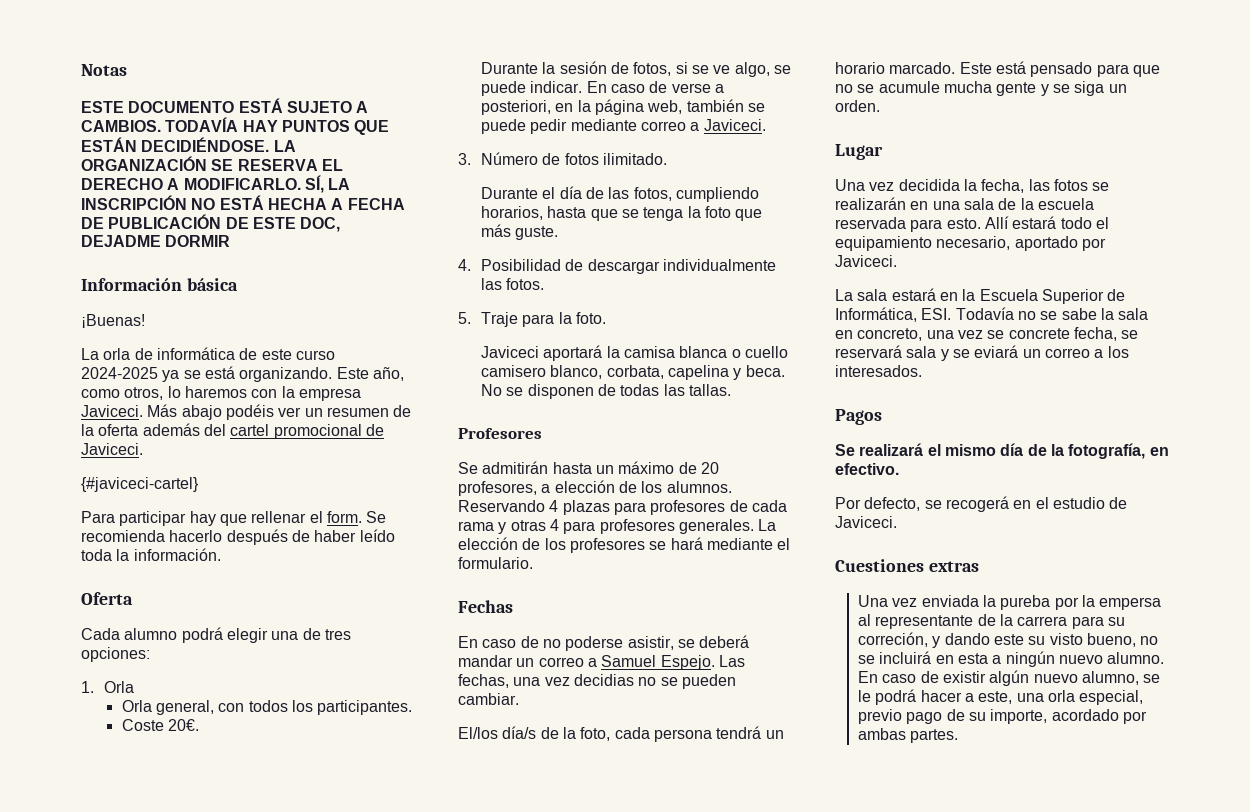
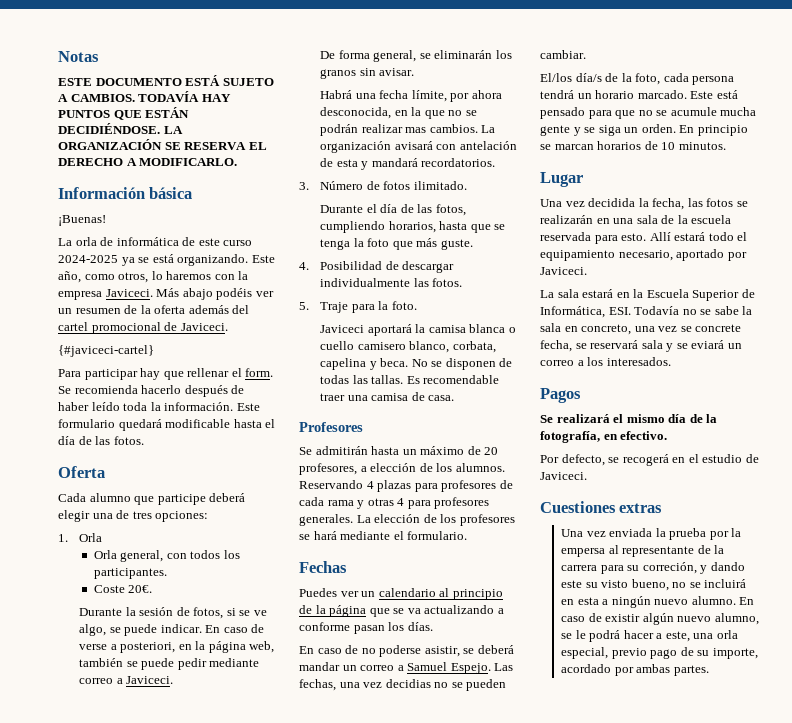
[304,175,351,193] [81,195,405,210] [81,214,341,232] [81,235,231,247] SÍ, LA INSCRIPCIÓN NO ESTÁ HECHA A FECHA DE PUBLICACIÓN DE ESTE DOC, DEJADME DORMIR -> (238, 162) none
(221, 554) none -> [236,403,260,411] [58,419,276,431] [58,436,144,445] Este formulario quedará modificable hasta el día de las fotos.
[181,627,223,643] podrá -> [134,493,246,505] que participe deberá
(766, 125) none -> [320,50,512,62] [320,68,415,79] [320,90,502,102] [320,107,477,119] [320,124,496,136] [320,141,517,153] [320,158,496,170] // De forma general, se eliminarán los granos sin avisar. // Habrá una fecha límite, por ahora desconocida, en la que no se podrán realizar mas cambios. La organización avisará con antelación de esta y mandará recordatorios.
(731, 390) none -> [406,375,500,384] [320,392,455,401] Es recomendable traer una camisa de casa.
(513, 606) none -> [299,588,503,600] [299,605,504,617] [299,622,433,634] // Puedes ver un calendario al principio de la página que se va actualizando a conforme pasan los días.
(880, 106) none -> [679,125,748,136] [540,141,726,150] En principio se marcan horarios de 10 minutos.
[1000,595,1051,610] pureba -> [669,528,707,540] prueba

